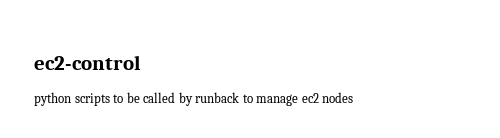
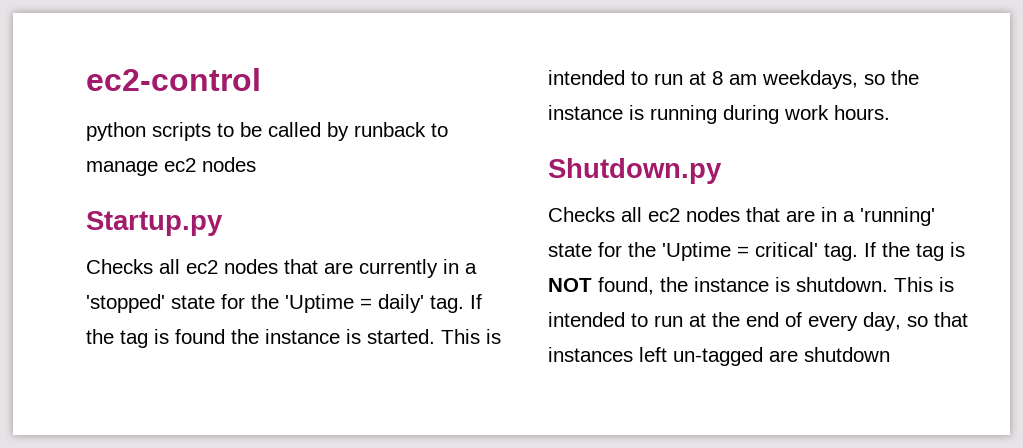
(354, 97) none -> [86,211,223,236] [86,259,477,278] [86,294,482,313] [86,329,501,348] [548,70,919,89] [548,105,890,124] [548,158,722,184] [548,207,935,226] [548,242,965,261] [548,277,954,295] [548,312,968,331] [548,347,890,366] // Startup.py // Checks all ec2 nodes that are currently in a 'stopped' state for the 'Uptime = daily' tag. If the tag is found the instance is started. This is intended to run at 8 am weekdays, so the instance is running during work hours. // Shutdown.py // Checks all ec2 nodes that are in a 'running' state for the 'Uptime = critical' tag. If the tag is NOT found, the instance is shutdown. This is intended to run at the end of every day, so that instances left un-tagged are shutdown

